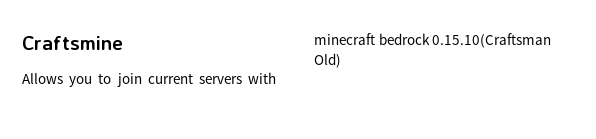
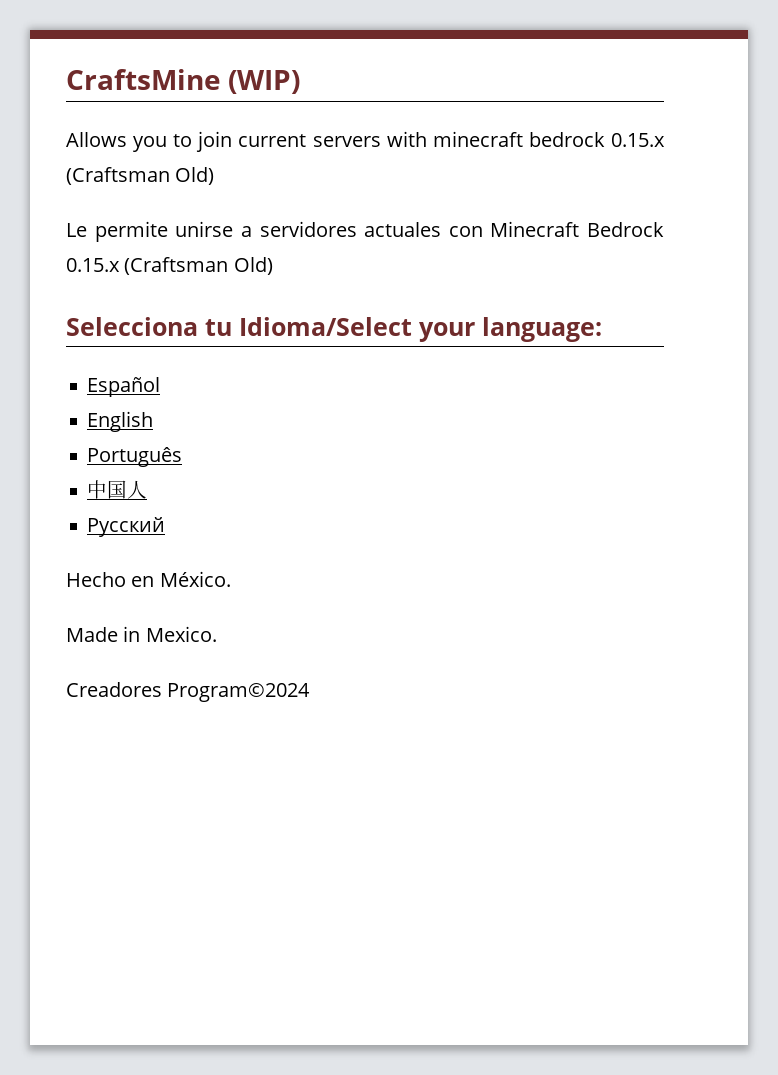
[22,36,123,50] Craftsmine -> [66,69,301,94] CraftsMine (WIP)
[432,33,552,48] [314,53,341,68] 0.15.10(Craftsman Old) -> [610,133,665,147] [66,167,215,185] [66,221,664,242] [66,257,273,275] [66,317,602,342] [87,377,161,397] [87,411,154,432] [87,447,183,467] [87,480,148,499] [87,517,166,537] [66,571,231,587] [66,626,217,642] [66,682,311,702] 0.15.x (Craftsman Old) // Le permite unirse a servidores actuales con Minecraft Bedrock 0.15.x (Craftsman Old) // Selecciona tu Idioma/Select your language: // Español // English // Português // 中国人 // Русский // Hecho en México. // Made in Mexico. // Creadores Program©2024

